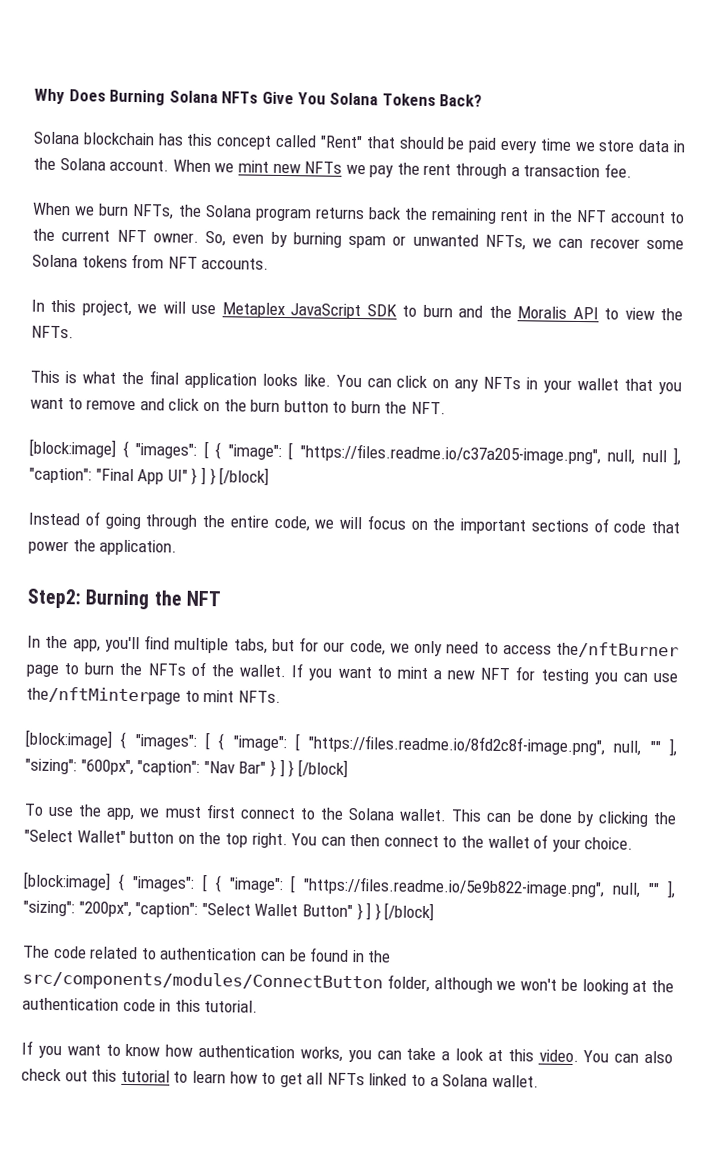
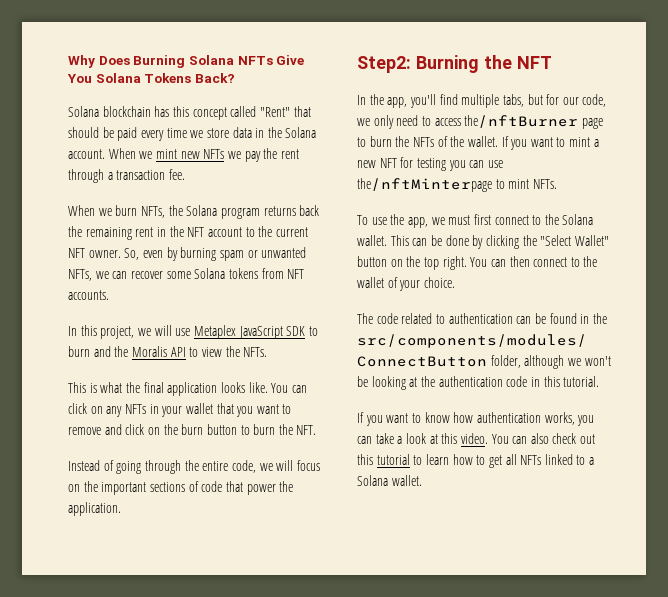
[29,438,681,466] [29,466,270,486] // [block:image] { "images": [ { "image": [ "https://files.readme.io/c37a205-image.png", null, null ], "caption": "Final App UI" } ] } [/block] -> (317, 430) none
[25,729,677,757] [25,758,348,778] // [block:image] { "images": [ { "image": [ "https://files.readme.io/8fd2c8f-image.png", null, "" ], "sizing": "600px", "caption": "Nav Bar" } ] } [/block] -> (557, 184) none
[23,871,676,899] [23,900,435,922] // [block:image] { "images": [ { "image": [ "https://files.readme.io/5e9b822-image.png", null, "" ], "sizing": "200px", "caption": "Select Wallet Button" } ] } [/block] -> (455, 282) none

